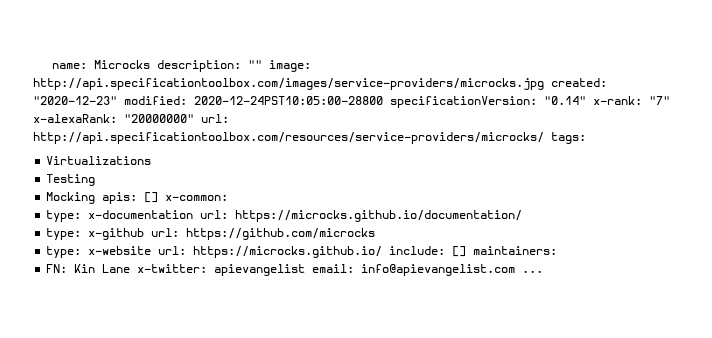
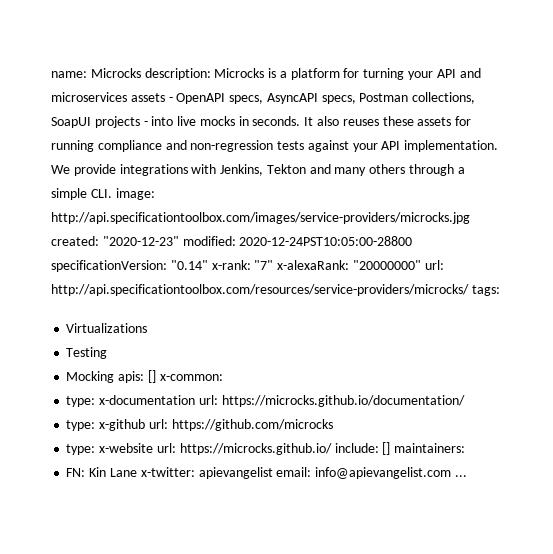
[248,60,263,69] "" -> [214,68,481,80] [51,92,476,104] [51,116,472,128] [51,140,499,152] [51,164,465,176] [51,188,112,200] Microcks is a platform for turning your API and microservices assets - OpenAPI specs, AsyncAPI specs, Postman collections, SoapUI projects - into live mocks in seconds. It also reuses these assets for running compliance and non-regression tests against your API implementation. We provide integrations with Jenkins, Tekton and many others through a simple CLI.

